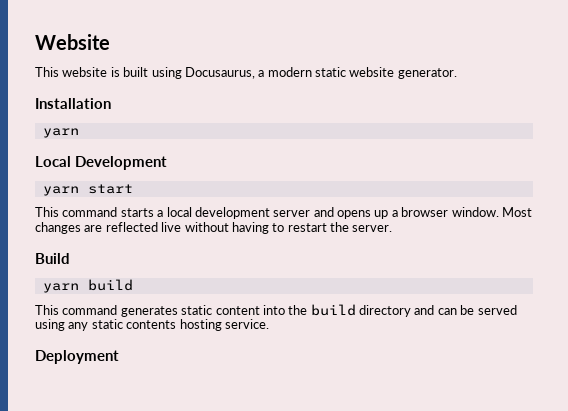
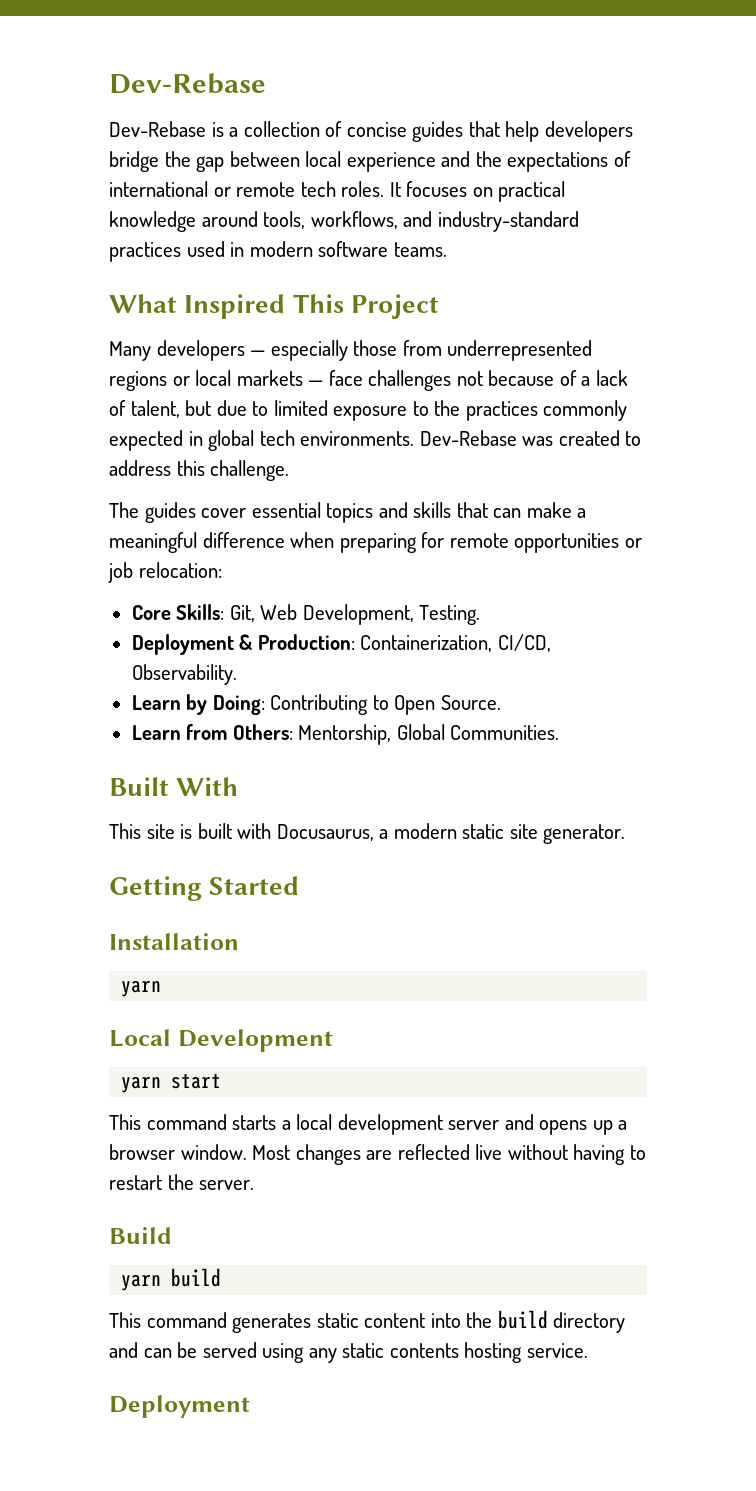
[35,34,110,50] [35,67,108,77] Website // This website -> [109,73,266,94] [109,121,633,142] [109,151,631,172] [109,181,566,202] [109,211,579,232] [109,241,447,262] [109,294,439,319] [109,340,593,361] [109,370,628,391] [109,400,628,421] [109,430,642,451] [109,460,290,481] [109,502,587,523] [109,532,642,553] [108,562,222,583] [131,604,481,625] [131,634,551,655] [131,664,237,685] [131,694,501,715] [131,724,560,745] [109,777,239,796] [109,823,175,839] Dev-Rebase // Dev-Rebase is a collection of concise guides that help developers bridge the gap between local experience and the expectations of international or remote tech roles. It focuses on practical knowledge around tools, workflows, and industry-standard practices used in modern software teams. // What Inspired This Project // Many developers — especially those from underrepresented regions or local markets — face challenges not because of a lack of talent, but due to limited exposure to the practices commonly expected in global tech environments. Dev-Rebase was created to address this challenge. // The guides cover essential topics and skills that can make a meaningful difference when preparing for remote opportunities or job relocation: // Core Skills: Git, Web Development, Testing. // Deployment & Production: Containerization, CI/CD, Observability. // Learn by Doing: Contributing to Open Source. // Learn from Others: Mentorship, Global Communities. // Built With // This site
[151,67,182,79] using -> [237,823,272,839] with
[349,67,395,77] website -> [509,824,538,839] site
(457, 73) none -> [109,876,300,901] // Getting Started

